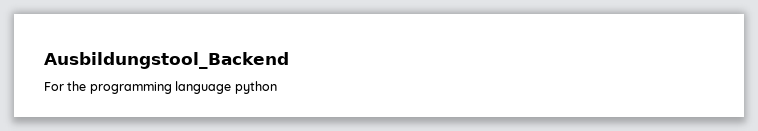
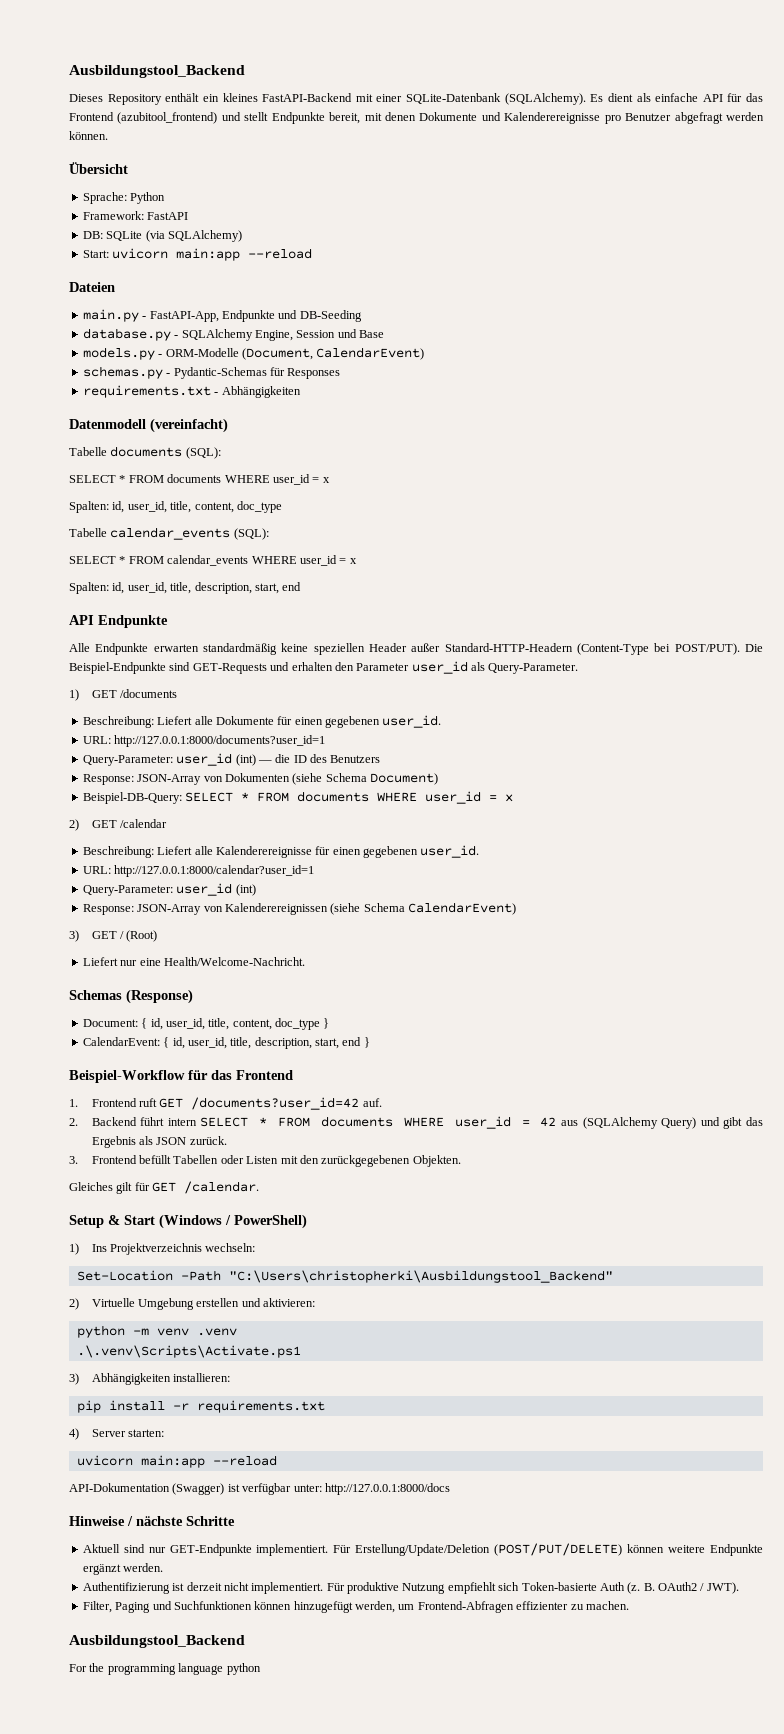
[44,52,289,69] Ausbildungstool_Backend -> [69,65,245,78] [69,93,763,105] [69,112,765,124] [69,131,108,140] [69,162,128,174] [82,192,166,204] [82,211,189,220] [82,230,242,242] [82,248,313,261] [69,282,115,292] [82,309,362,322] [82,328,384,341] [82,347,425,360] [82,366,341,379] [82,385,301,398] [69,418,228,433] [69,446,221,459] [69,474,330,485] [69,501,282,513] [69,527,269,540] [69,555,357,566] [69,582,302,594] [69,615,168,628] [69,643,764,655] [69,661,579,674] [69,689,177,701] [82,715,442,728] [82,735,326,747] [82,753,381,766] [82,773,438,785] [82,791,514,804] [69,819,167,831] [82,845,480,858] [82,865,315,877] [82,883,256,896] [82,902,516,915] [69,930,158,942] [82,957,305,966] [69,989,193,1004] [82,1018,330,1030] [82,1037,370,1049] [69,1070,293,1083] [69,1097,382,1110] [69,1116,763,1129] [91,1136,227,1148] [69,1155,461,1167] [69,1181,260,1194] [69,1214,307,1229] [69,1243,256,1255] [76,1270,613,1283] [69,1298,316,1310] [76,1325,237,1338] [76,1345,301,1358] [69,1373,230,1385] [76,1400,325,1413] [69,1428,164,1440] [76,1455,277,1468] [69,1483,450,1495] [69,1516,235,1526] [82,1543,763,1556] [82,1563,164,1575] [82,1582,739,1594] [82,1601,629,1613] [69,1635,245,1648] Ausbildungstool_Backend // Dieses Repository enthält ein kleines FastAPI-Backend mit einer SQLite-Datenbank (SQLAlchemy). Es dient als einfache API für das Frontend (azubitool_frontend) und stellt Endpunkte bereit, mit denen Dokumente und Kalenderereignisse pro Benutzer abgefragt werden können. // Übersicht // Sprache: Python // Framework: FastAPI // DB: SQLite (via SQLAlchemy) // Start: uvicorn main:app --reload // Dateien // main.py - FastAPI-App, Endpunkte und DB-Seeding // database.py - SQLAlchemy Engine, Session und Base // models.py - ORM-Modelle (Document, CalendarEvent) // schemas.py - Pydantic-Schemas für Responses // requirements.txt - Abhängigkeiten // Datenmodell (vereinfacht) // Tabelle documents (SQL): // SELECT * FROM documents WHERE user_id = x // Spalten: id, user_id, title, content, doc_type // Tabelle calendar_events (SQL): // SELECT * FROM calendar_events WHERE user_id = x // Spalten: id, user_id, title, description, start, end // API Endpunkte // Alle Endpunkte erwarten standardmäßig keine speziellen Header außer Standard-HTTP-Headern (Content-Type bei POST/PUT). Die Beispiel-Endpunkte sind GET-Requests und erhalten den Parameter user_id als Query-Parameter. // 1) GET /documents // Beschreibung: Liefert alle Dokumente für einen gegebenen user_id. // URL: http://127.0.0.1:8000/documents?user_id=1 // Query-Parameter: user_id (int) — die ID des Benutzers // Response: JSON-Array von Dokumenten (siehe Schema Document) // Beispiel-DB-Query: SELECT * FROM documents WHERE user_id = x // 2) GET /calendar // Beschreibung: Liefert alle Kalenderereignisse für einen gegebenen user_id. // URL: http://127.0.0.1:8000/calendar?user_id=1 // Query-Parameter: user_id (int) // Response: JSON-Array von Kalenderereignissen (siehe Schema CalendarEvent) // 3) GET / (Root) // Liefert nur eine Health/Welcome-Nachricht. // Schemas (Response) // Document: { id, user_id, title, content, doc_type } // CalendarEvent: { id, user_id, title, description, start, end } // Beispiel-Workflow für das Frontend // 1. Frontend ruft GET /documents?user_id=42 auf. // 2. Backend führt intern SELECT * FROM documents WHERE user_id = 42 aus (SQLAlchemy Query) und gibt das Ergebnis als JSON zurück. // 3. Frontend befüllt Tabellen oder Listen mit den zurückgegebenen Objekten. // Gleiches gilt für GET /calendar. // Setup & Start (Windows / PowerShell) // 1) Ins Projektverzeichnis wechseln: // Set-Location -Path "C:\Users\christopherki\Ausbildungstool_Backend" // 2) Virtuelle Umgebung erstellen und aktivieren: // python -m venv .venv // .\.venv\Scripts\Activate.ps1 // 3) Abhängigkeiten installieren: // pip install -r requirements.txt // 4) Server starten: // uvicorn main:app --reload // API-Dokumentation (Swagger) ist verfügbar unter: http://127.0.0.1:8000/docs // Hinweise / nächste Schritte // Aktuell sind nur GET-Endpunkte implementiert. Für Erstellung/Update/Deletion (POST/PUT/DELETE) können weitere Endpunkte ergänzt werden. // Authentifizierung ist derzeit nicht implementiert. Für produktive Nutzung empfiehlt sich Token-basierte Auth (z. B. OAuth2 / JWT). // Filter, Paging und Suchfunktionen können hinzugefügt werden, um Frontend-Abfragen effizienter zu machen. // Ausbildungstool_Backend

